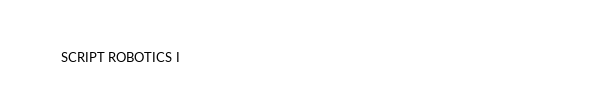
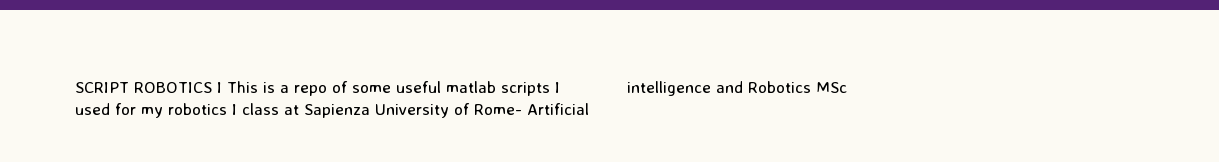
(180, 57) none -> [227,81,560,96] [75,103,589,118] [627,81,847,96] This is a repo of some useful matlab scripts I used for my robotics I class at Sapienza University of Rome- Artificial intelligence and Robotics MSc

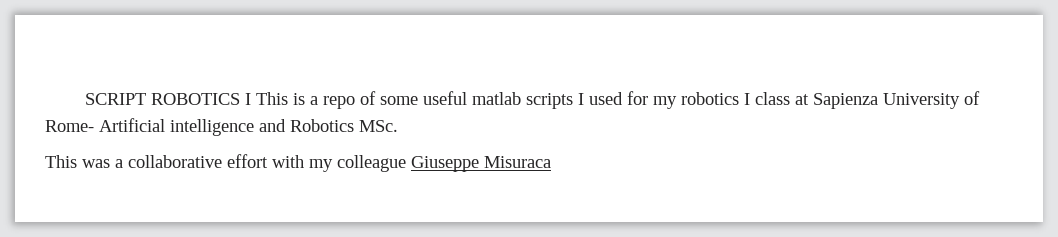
[816,82,847,93] MSc -> [359,120,398,132] [45,154,551,172] MSc. // This was a collaborative effort with my colleague Giuseppe Misuraca

